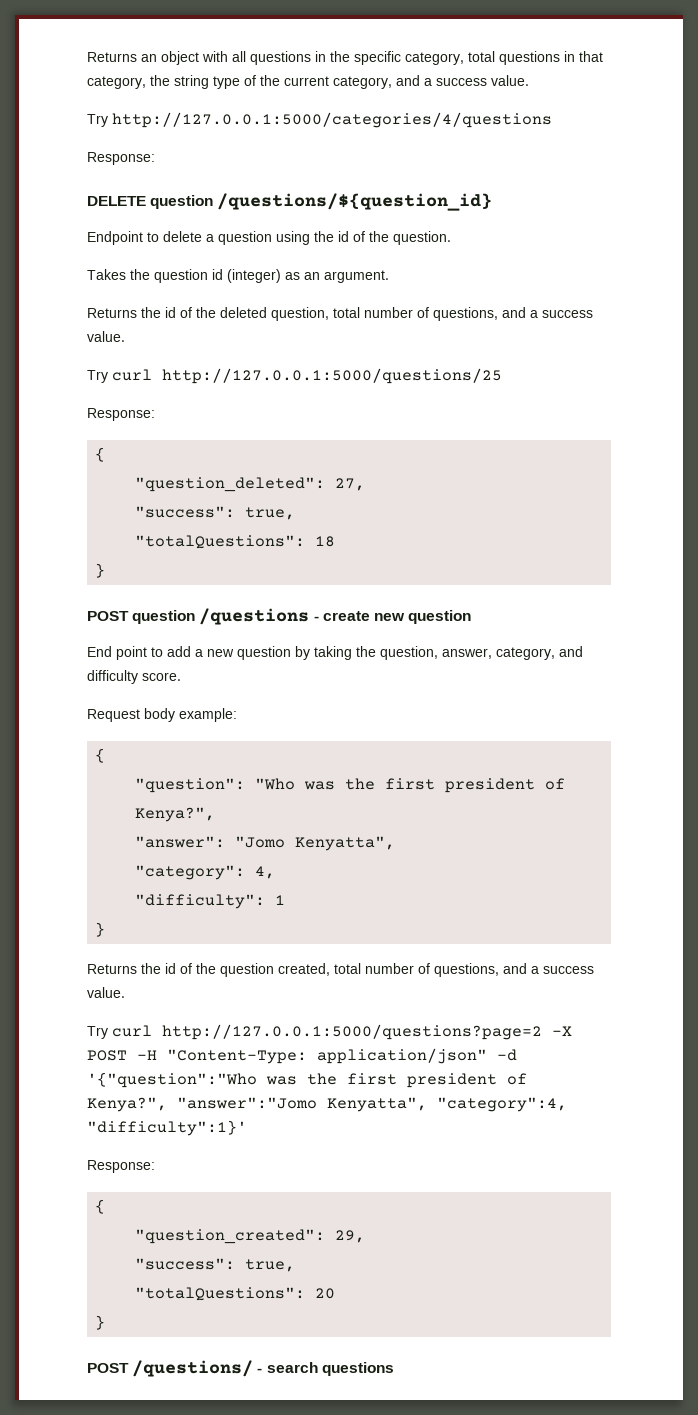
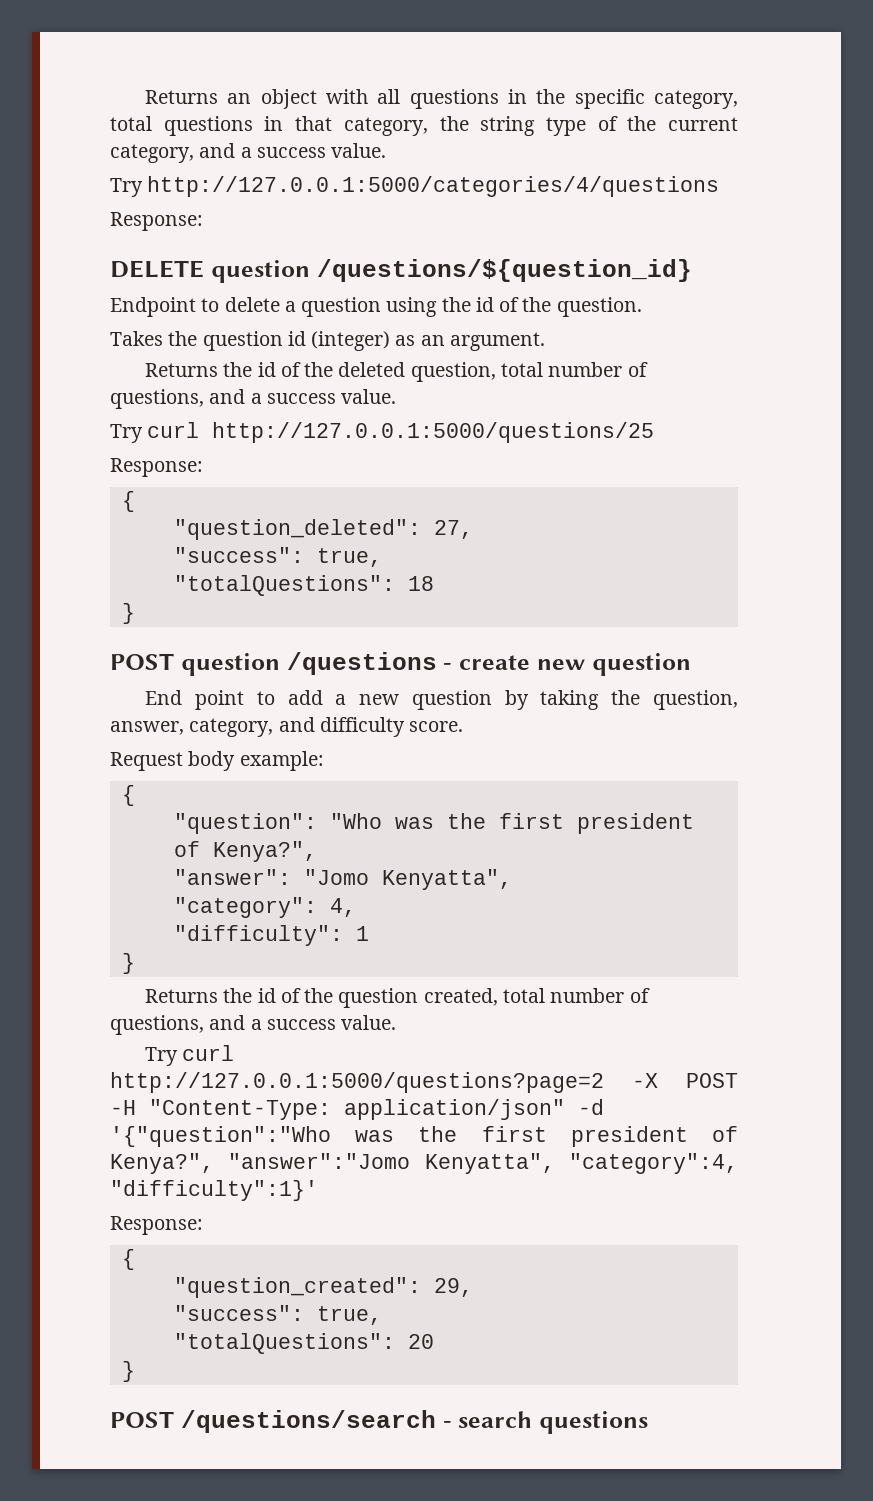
[132,1360,254,1377] /questions/ -> [180,1410,436,1433] /questions/search

